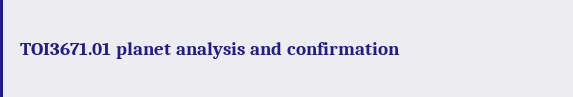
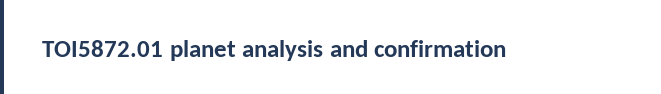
[20,42,111,55] TOI3671.01 -> [42,40,163,57] TOI5872.01

